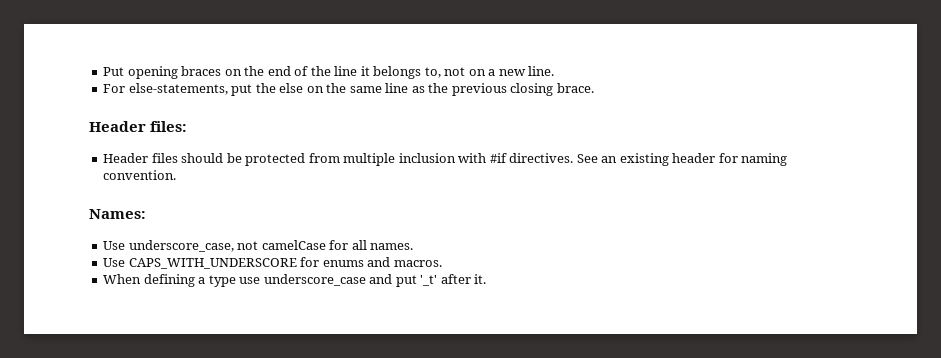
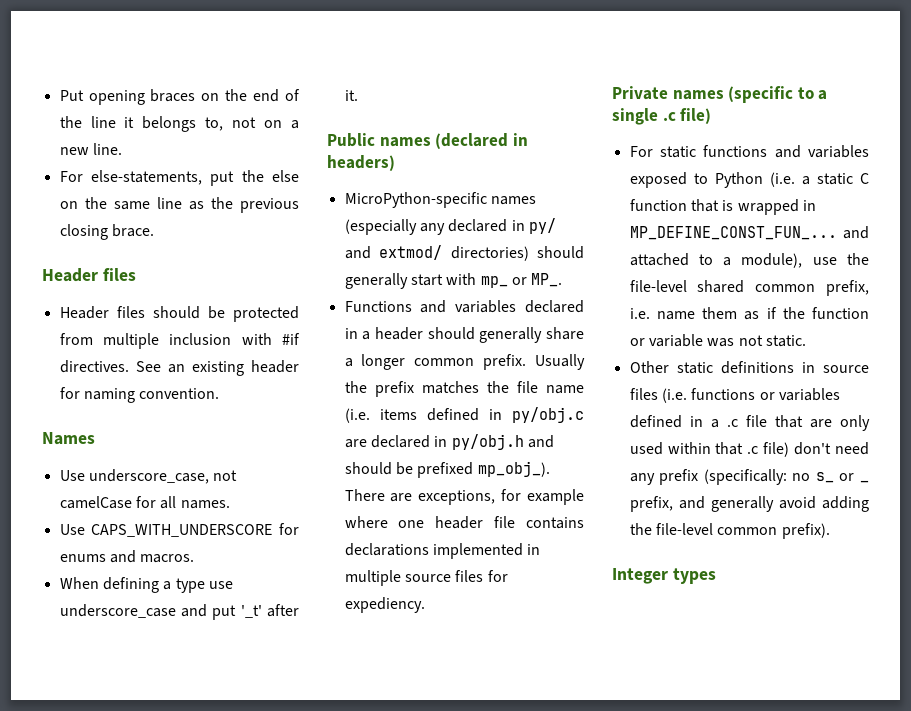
[150,121,188,132] files: -> [102,268,136,281] files
[89,209,146,219] Names: -> [42,432,95,445] Names
(487, 279) none -> [327,133,528,149] [327,155,395,171] [344,192,536,208] [344,218,556,235] [344,245,584,261] [344,273,563,289] [344,300,584,313] [344,327,584,343] [344,354,585,370] [344,381,584,397] [344,407,584,423] [344,434,554,450] [344,461,550,478] [344,489,584,505] [344,516,584,529] [344,543,541,559] [344,570,508,586] [344,597,425,613] [612,86,828,103] [612,108,712,125] [629,145,869,158] [629,172,869,188] [629,199,816,215] [629,226,869,240] [629,253,869,268] [629,280,869,296] [629,307,869,320] [629,334,806,347] [629,361,869,374] [629,388,840,403] [629,415,870,431] [629,442,869,457] [629,469,869,485] [629,496,869,512] [629,523,830,539] [612,568,716,584] // Public names (declared in headers) // MicroPython-specific names (especially any declared in py/ and extmod/ directories) should generally start with mp_ or MP_. // Functions and variables declared in a header should generally share a longer common prefix. Usually the prefix matches the file name (i.e. items defined in py/obj.c are declared in py/obj.h and should be prefixed mp_obj_). There are exceptions, for example where one header file contains declarations implemented in multiple source files for expediency. // Private names (specific to a single .c file) // For static functions and variables exposed to Python (i.e. a static C function that is wrapped in MP_DEFINE_CONST_FUN_... and attached to a module), use the file-level shared common prefix, i.e. name them as if the function or variable was not static. // Other static definitions in source files (i.e. functions or variables defined in a .c file that are only used within that .c file) don't need any prefix (specifically: no s_ or _ prefix, and generally avoid adding the file-level common prefix). // Integer types

